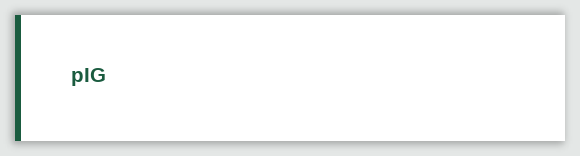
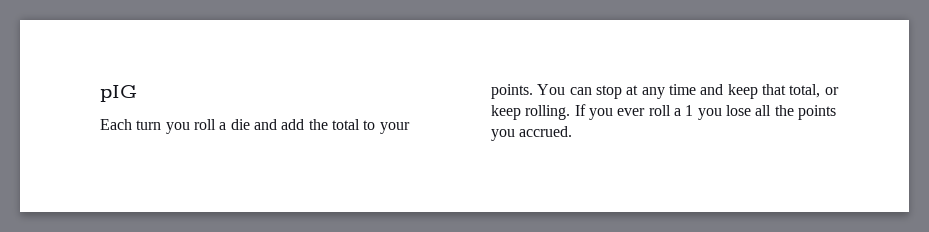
(106, 77) none -> [100,119,410,134] [491,84,839,99] [491,104,836,120] [491,126,573,141] // Each turn you roll a die and add the total to your points. You can stop at any time and keep that total, or keep rolling. If you ever roll a 1 you lose all the points you accrued.

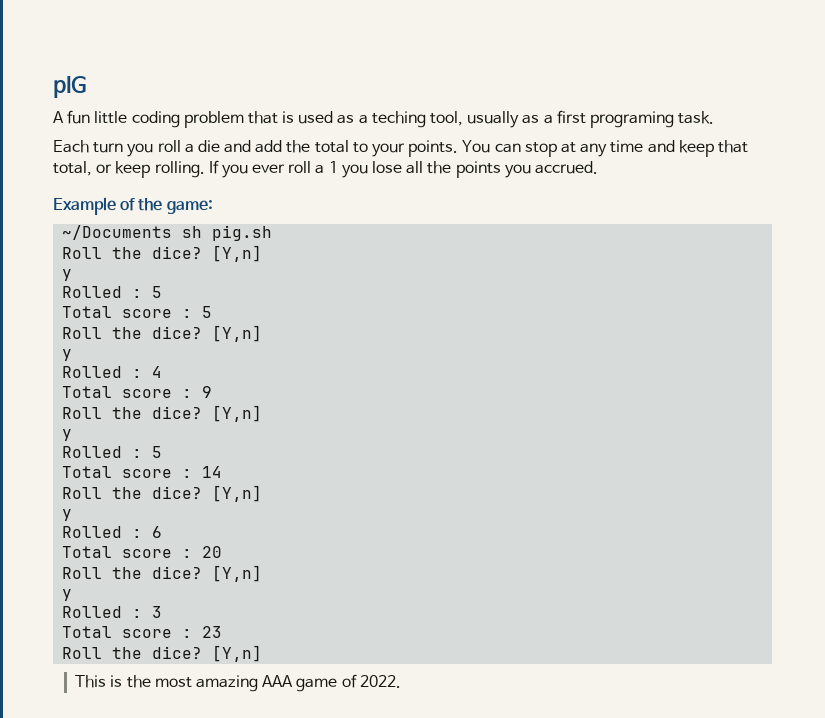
(137, 93) none -> [53,110,715,128] // A fun little coding problem that is used as a teching tool, usually as a first programing task.
(573, 131) none -> [53,197,213,215] [62,225,273,241] [62,245,263,262] [62,269,73,281] [62,286,163,298] [62,306,213,318] [62,325,263,342] [62,349,73,361] [62,366,163,378] [62,386,213,398] [62,405,263,422] [62,429,73,441] [62,446,163,458] [62,466,223,478] [62,485,263,502] [62,509,73,521] [62,526,163,538] [62,546,223,558] [62,565,263,582] [62,589,73,601] [62,606,163,618] [62,626,223,638] [62,645,263,662] [75,674,401,692] // Example of the game: // ~/Documents sh pig.sh // Roll the dice? [Y,n] // y // Rolled : 5 // Total score : 5 // Roll the dice? [Y,n] // y // Rolled : 4 // Total score : 9 // Roll the dice? [Y,n] // y // Rolled : 5 // Total score : 14 // Roll the dice? [Y,n] // y // Rolled : 6 // Total score : 20 // Roll the dice? [Y,n] // y // Rolled : 3 // Total score : 23 // Roll the dice? [Y,n] // This is the most amazing AAA game of 2022.

